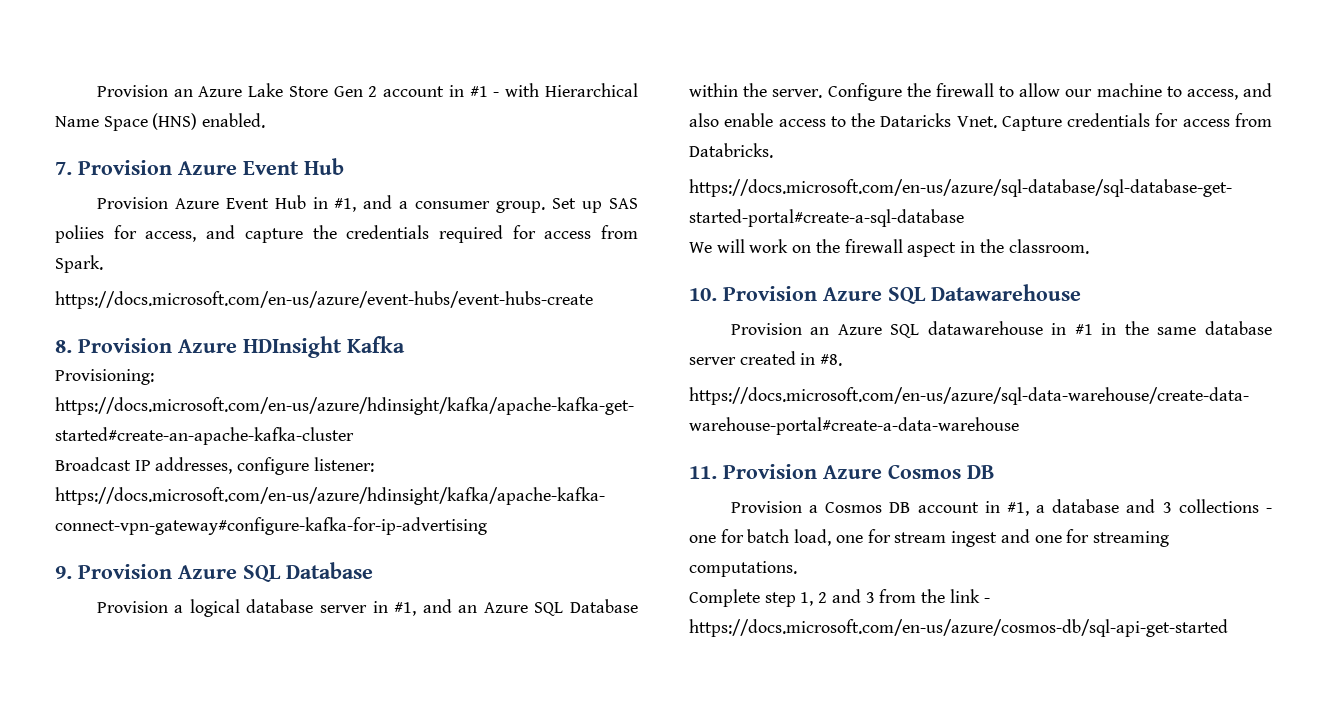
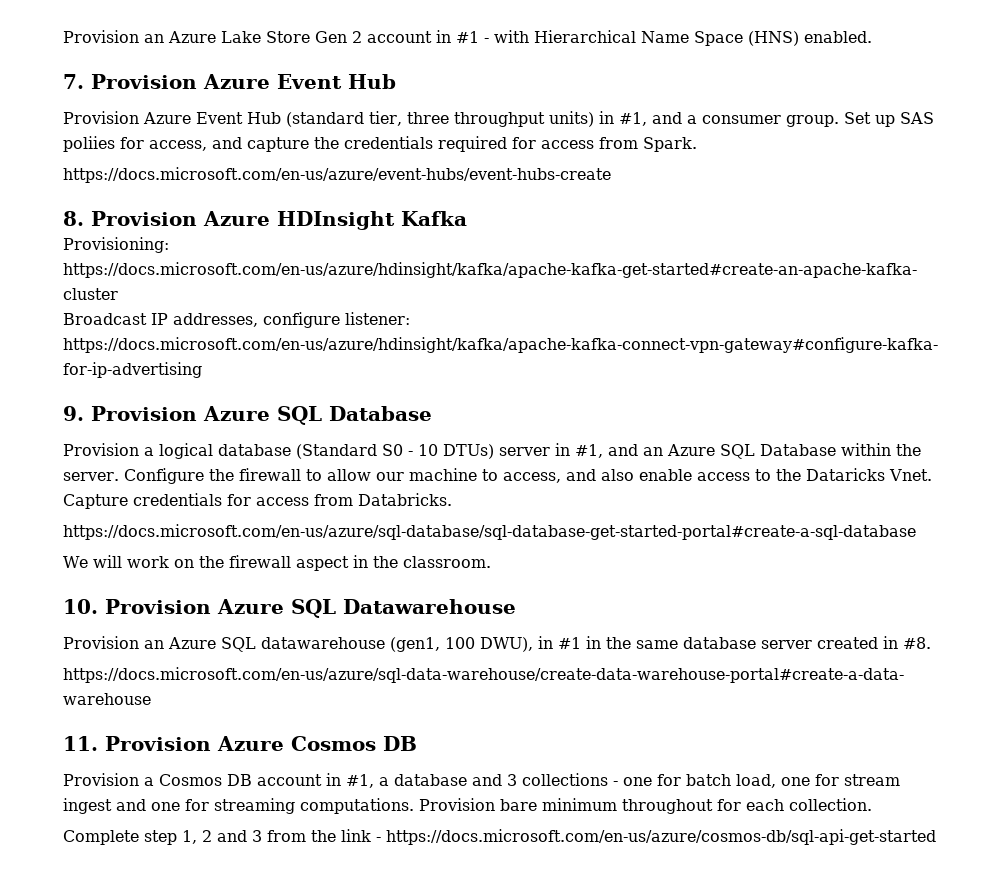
(306, 202) none -> [286,111,594,127] (standard tier, three throughput units)
(314, 606) none -> [296,444,494,459] (Standard S0 - 10 DTUs)
(1043, 328) none -> [390,637,533,652] (gen1, 100 DWU),
(797, 569) none -> [419,798,872,814] Provision bare minimum throughout for each collection.

